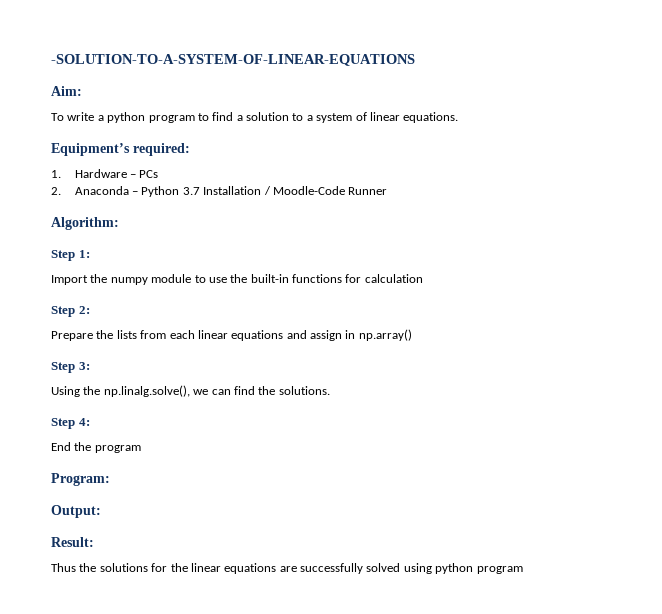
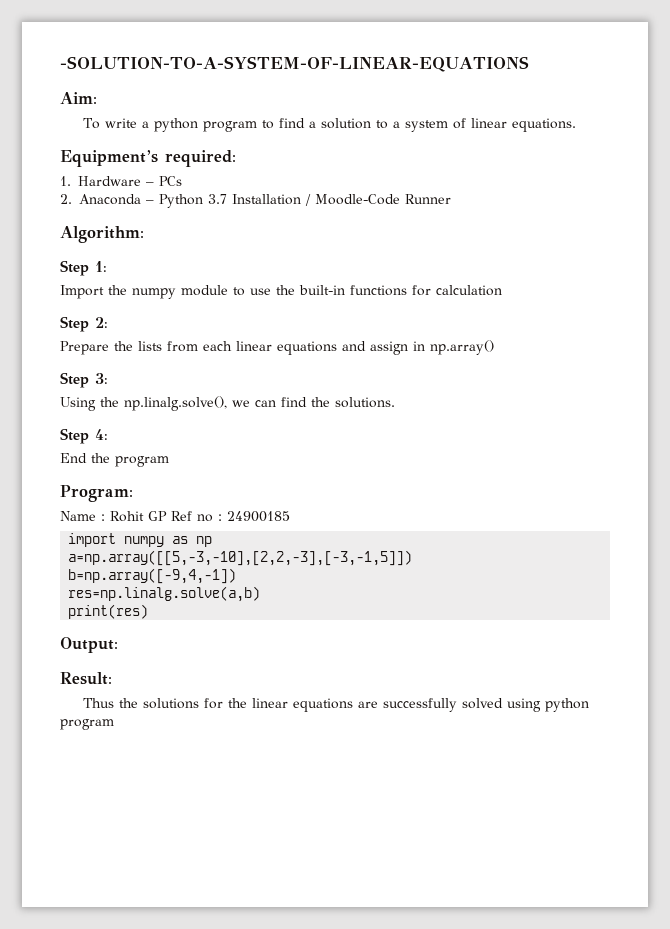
(110, 479) none -> [60,511,290,522] [68,533,213,547] [68,550,413,566] [68,568,237,584] [68,586,261,602] [68,604,149,619] // Name : Rohit GP Ref no : 24900185 // import numpy as np // a=np.array([[5,-3,-10],[2,2,-3],[-3,-1,5]]) // b=np.array([-9,4,-1]) // res=np.linalg.solve(a,b) // print(res)

